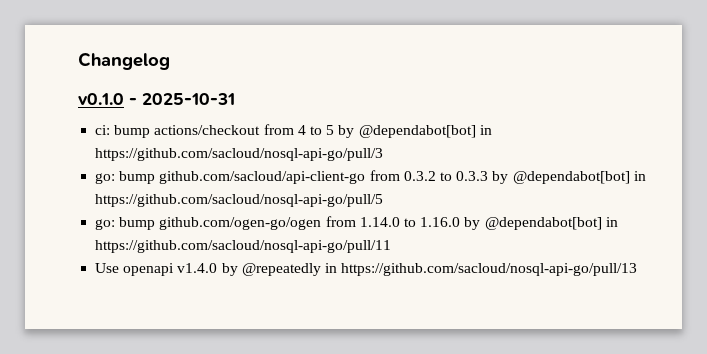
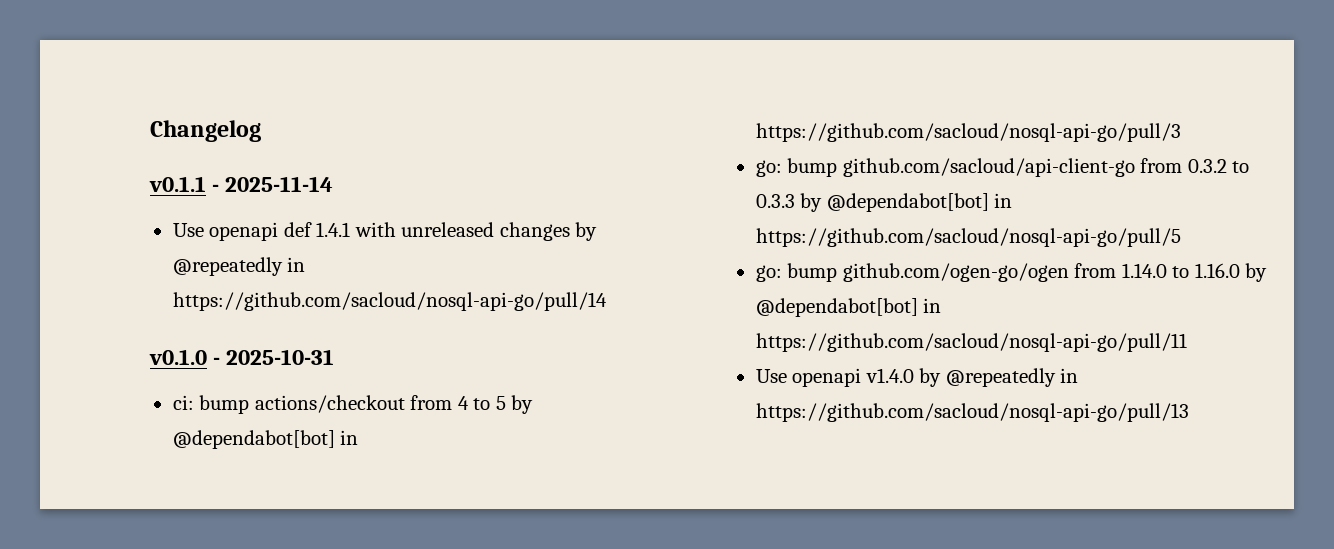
(170, 61) none -> [149,176,334,192] [172,222,598,241] [172,257,306,276] [172,292,607,311] // v0.1.1 - 2025-11-14 // Use openapi def 1.4.1 with unreleased changes by @repeatedly in https://github.com/sacloud/nosql-api-go/pull/14

